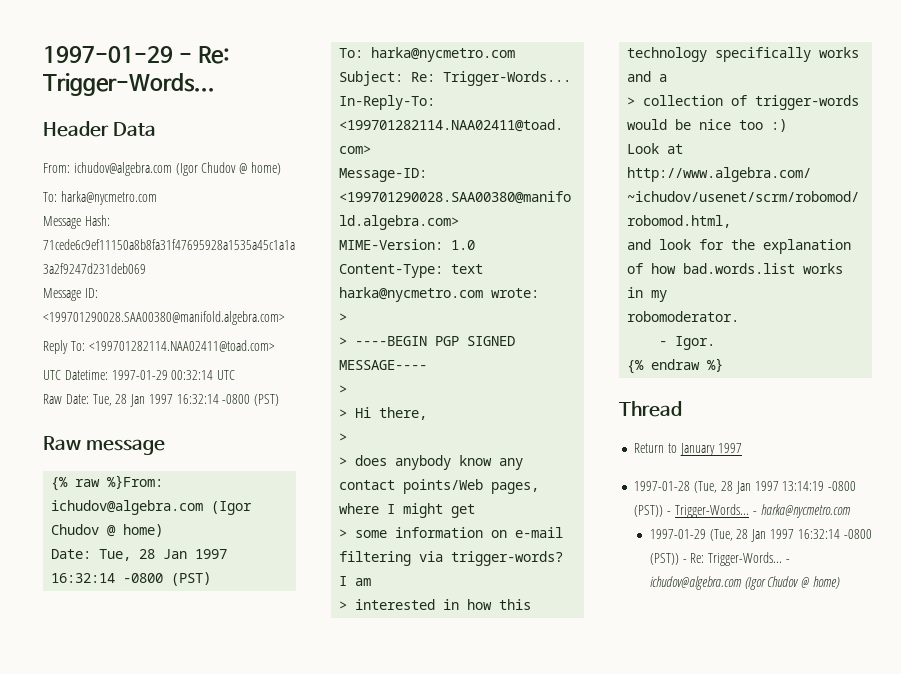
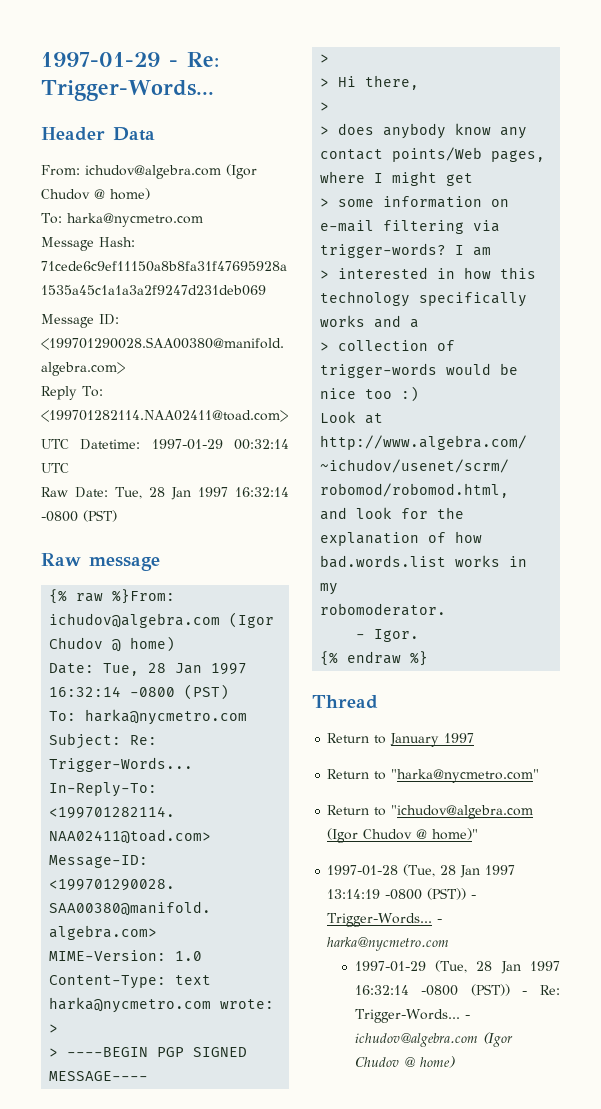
(742, 448) none -> [327,769,540,783] [327,805,534,819] [327,828,479,843] // Return to "harka@nycmetro.com" // Return to "ichudov@algebra.com (Igor Chudov @ home)"

